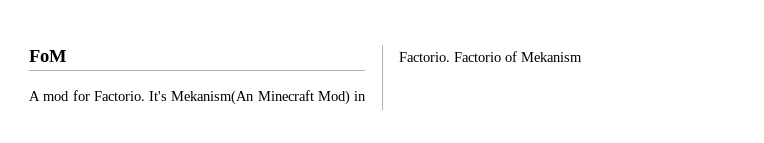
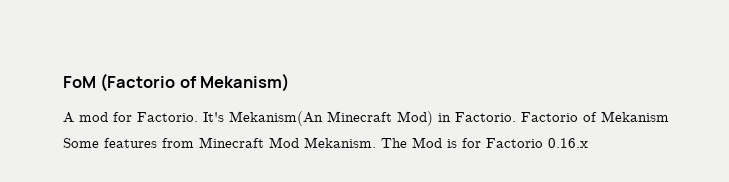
(66, 56) none -> [100,73,290,92] (Factorio of Mekanism)
(582, 57) none -> [63,137,588,148] Some features from Minecraft Mod Mekanism. The Mod is for Factorio 0.16.x

